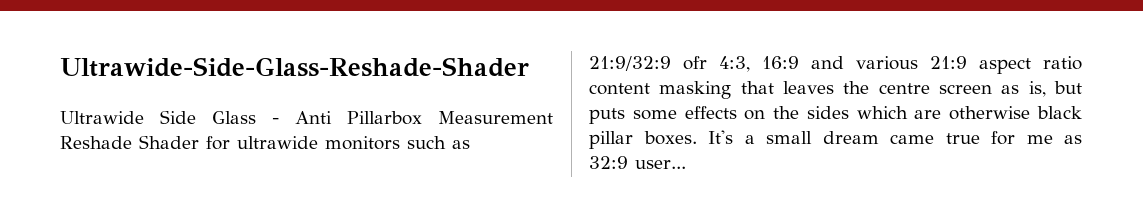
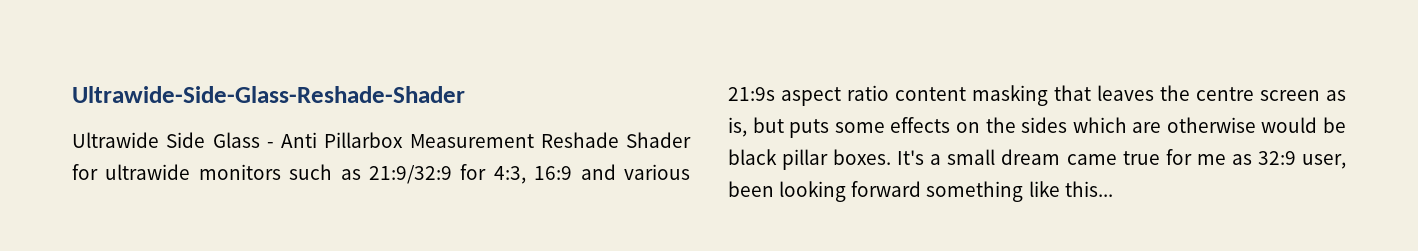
[683,56,707,70] ofr -> [460,164,487,180] for
[930,56,967,69] 21:9 -> [728,87,775,101] 21:9s
(1031, 113) none -> [1261,117,1346,133] would be
[635,160,686,169] user... -> [1302,154,1346,169] [728,181,1113,202] user, been looking forward something like this...

